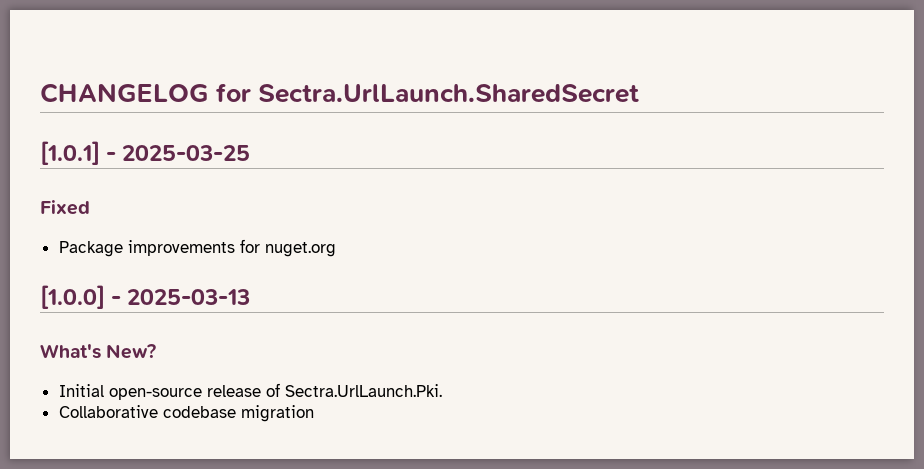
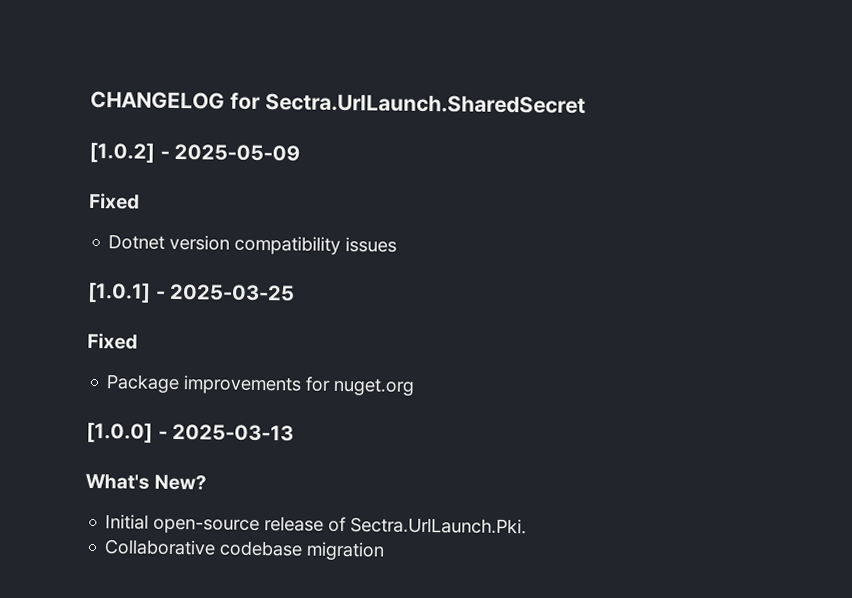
(640, 93) none -> [89,141,301,164] [89,192,140,210] [108,234,398,255] // [1.0.2] - 2025-05-09 // Fixed // Dotnet version compatibility issues

